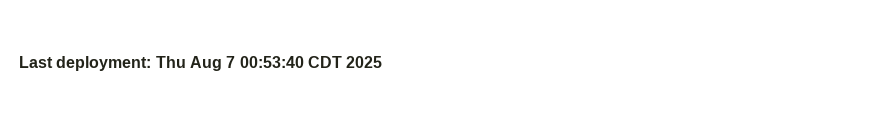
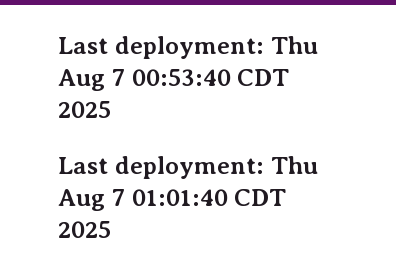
(383, 62) none -> [58,156,318,179] [58,189,287,211] [58,221,111,238] // Last deployment: Thu Aug 7 01:01:40 CDT 2025

